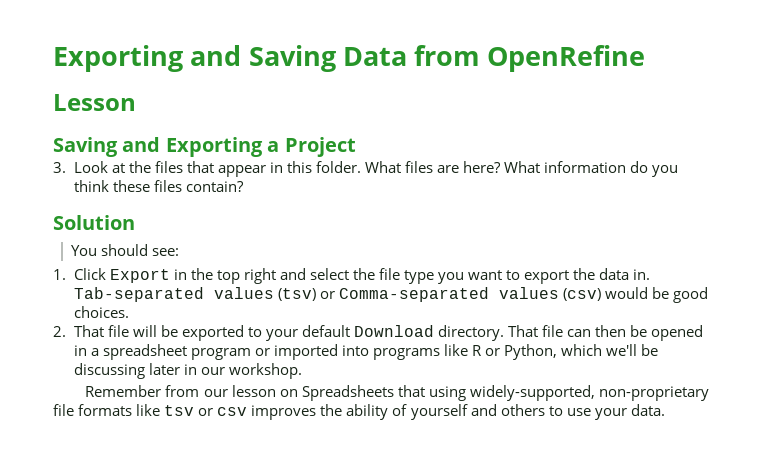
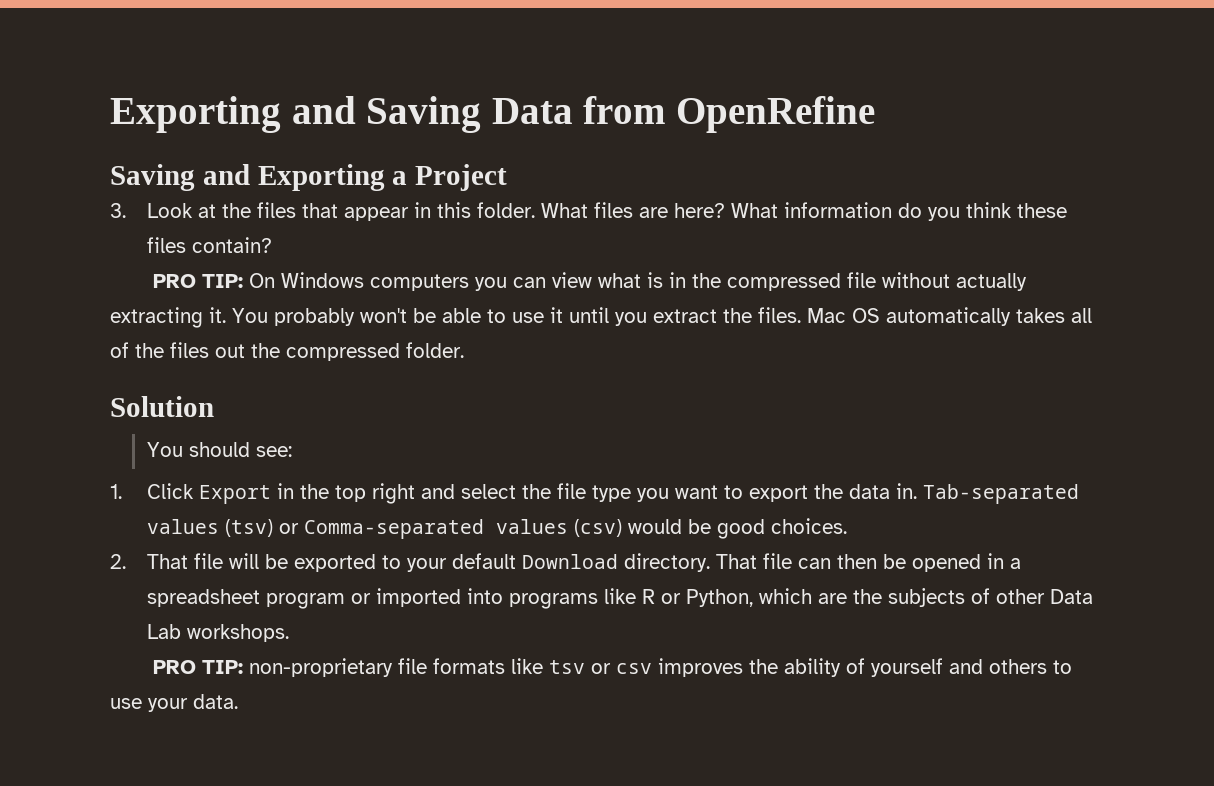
[53,94,136,111] // Lesson -> (875, 114) none
(244, 186) none -> [152,272,1027,291] [110,307,1092,328] [110,342,464,361] // PRO TIP: On Windows computers you can view what is in the compressed file without actually extracting it. You probably won't be able to use it until you extract the files. Mac OS automatically takes all of the files out the compressed folder.
[606,344,659,356] [73,363,302,379] [85,385,595,401] we'll be discussing later in our workshop. // Remember from our lesson on Spreadsheets that using widely-supported, -> [817,588,1093,607] [146,624,289,642] [152,660,243,674] are the subjects of other Data Lab workshops. // PRO TIP:

